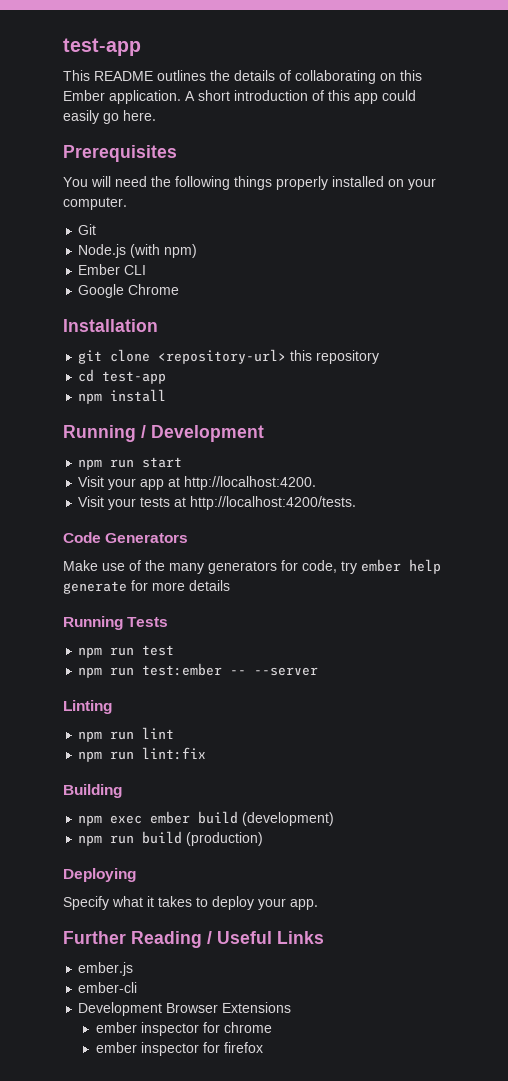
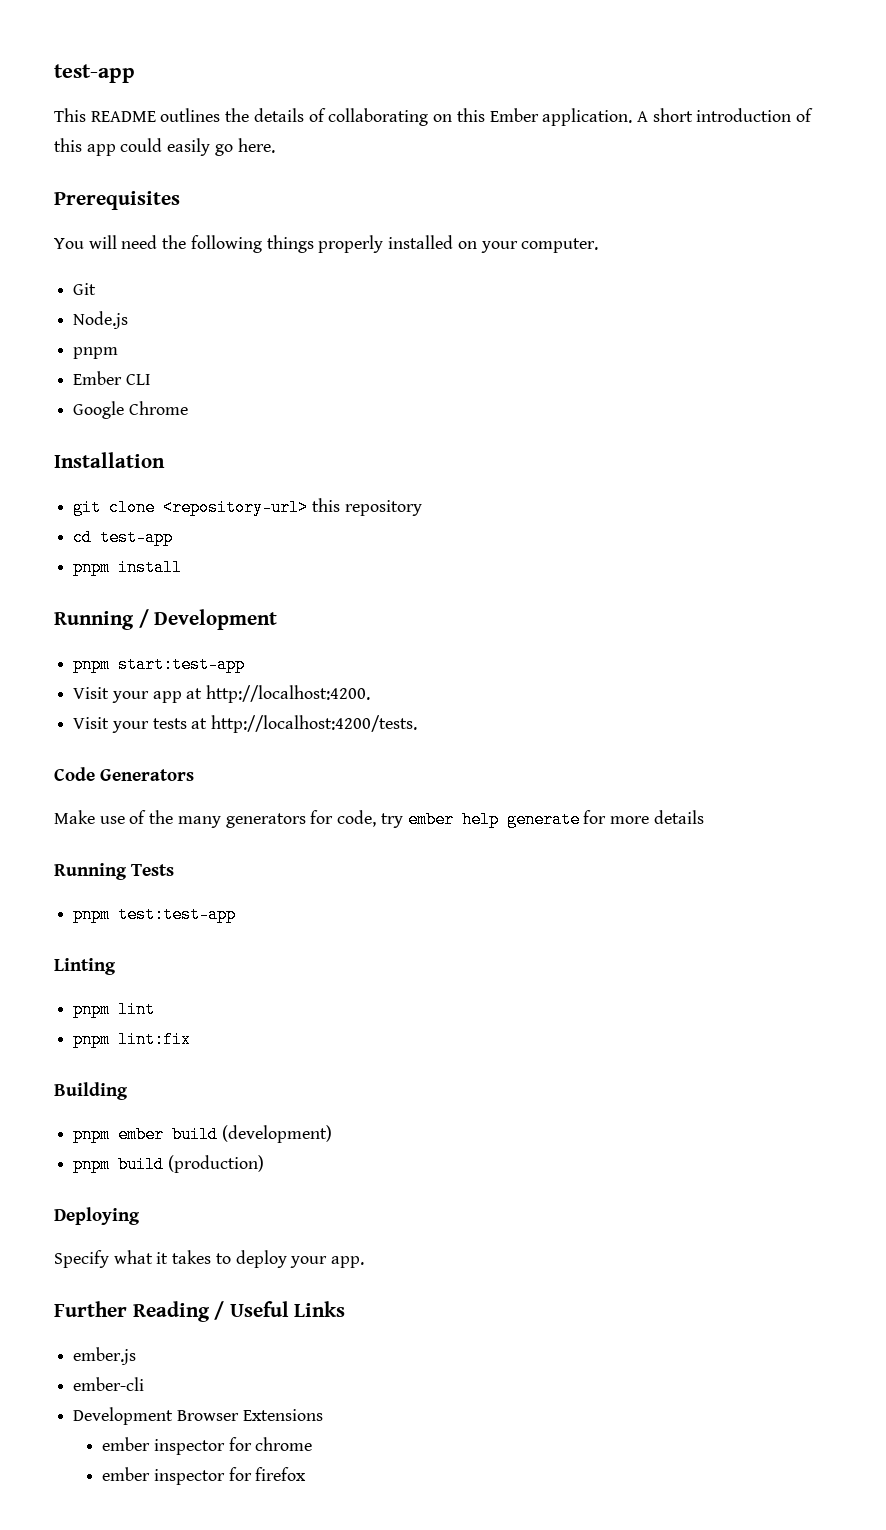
[130,244,198,258] (with npm) -> [73,347,119,359] // pnpm
[78,393,103,404] npm -> [73,559,111,576] pnpm
[78,457,183,470] npm run start -> [73,656,246,673] pnpm start:test-app
[78,645,175,658] [78,663,319,678] npm run test // npm run test:ember -- --server -> [73,906,237,923] pnpm test:test-app
[78,731,135,742] npm run -> [73,1001,111,1018] pnpm
[78,751,135,762] npm run -> [73,1031,111,1048] pnpm
[78,815,143,826] npm exec -> [73,1126,111,1143] pnpm
[78,835,135,846] npm run -> [73,1156,111,1173] pnpm

